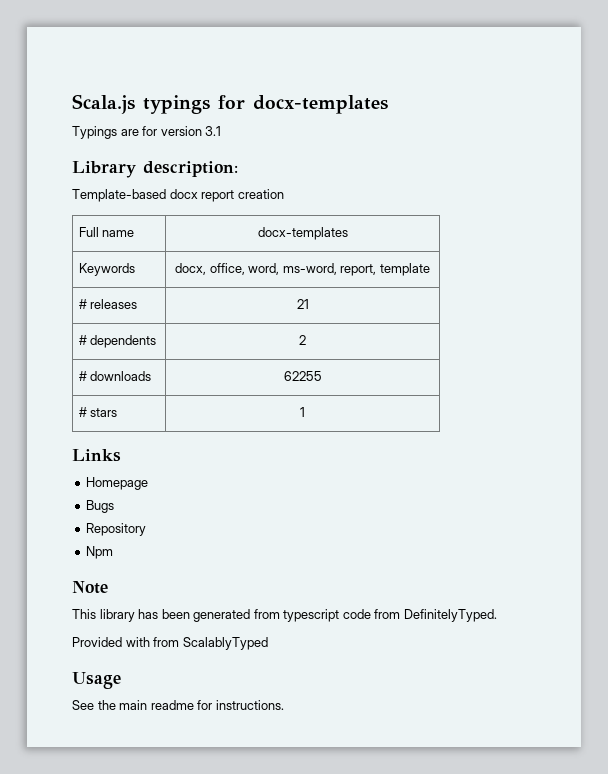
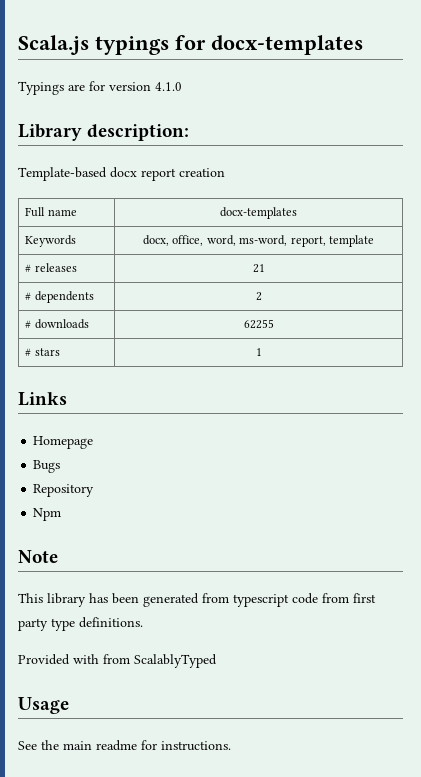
[205,126,222,136] 3.1 -> [155,82,182,91] 4.1.0
[403,609,497,622] DefinitelyTyped. -> [353,593,376,603] [18,617,143,631] first party type definitions.

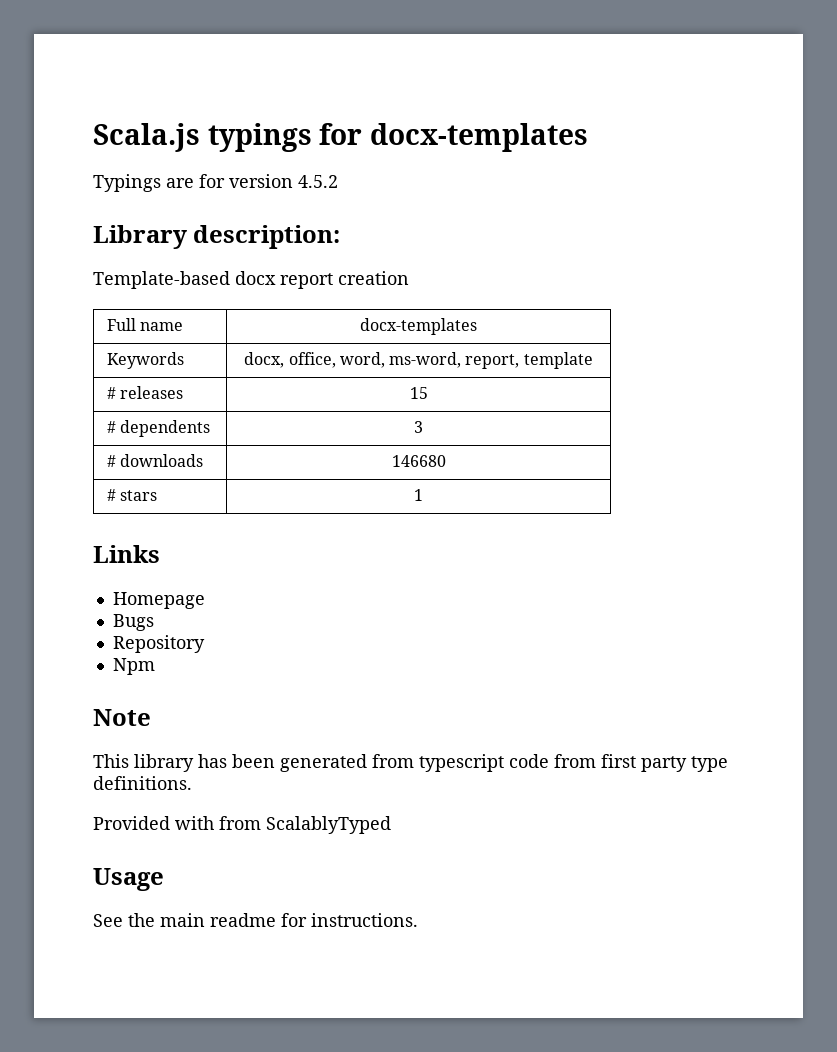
[155,82,182,91] 4.1.0 -> [298,175,338,188] 4.5.2
[252,264,265,273] 21 -> [409,387,428,399] 15
[255,292,262,301] 2 -> [414,421,423,433] 3
[243,319,274,329] 62255 -> [391,455,446,467] 146680

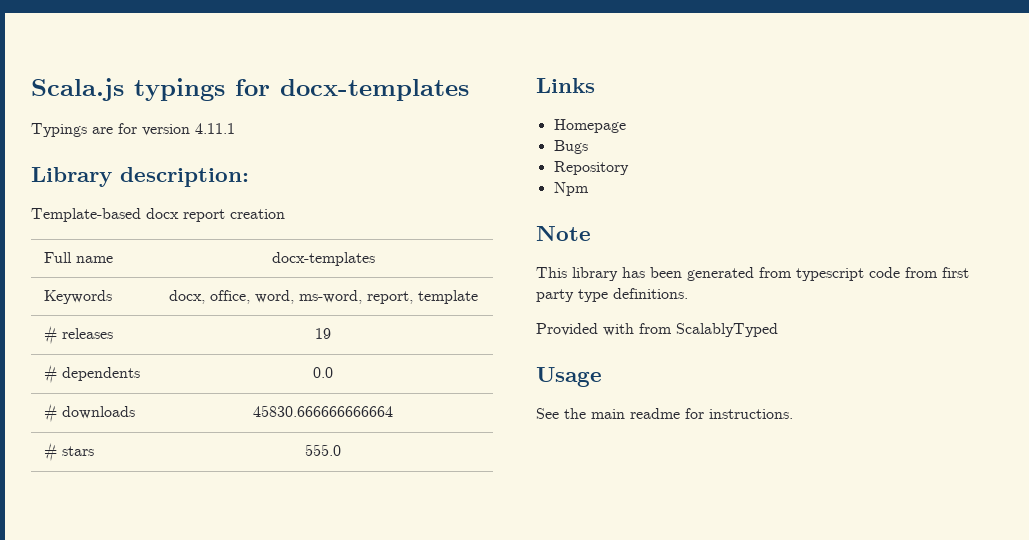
[298,175,338,188] 4.5.2 -> [195,123,235,134] 4.11.1
[409,387,428,399] 15 -> [315,328,331,339] 19
[414,421,423,433] 3 -> [313,367,333,378] 0.0
[391,455,446,467] 146680 -> [253,405,393,417] 45830.666666666664
[414,489,423,501] 1 -> [305,444,341,456] 555.0

